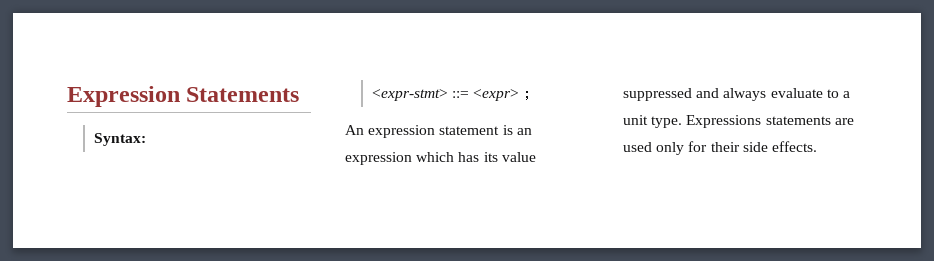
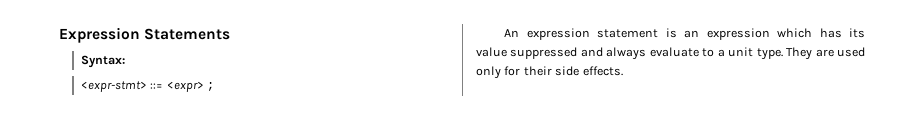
[686,115,831,128] Expressions statements -> [786,47,813,60] They

